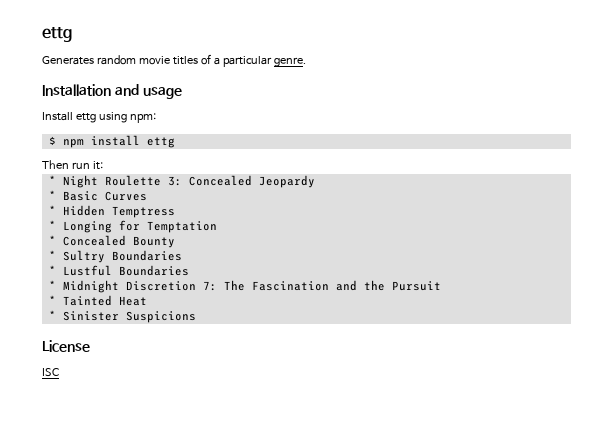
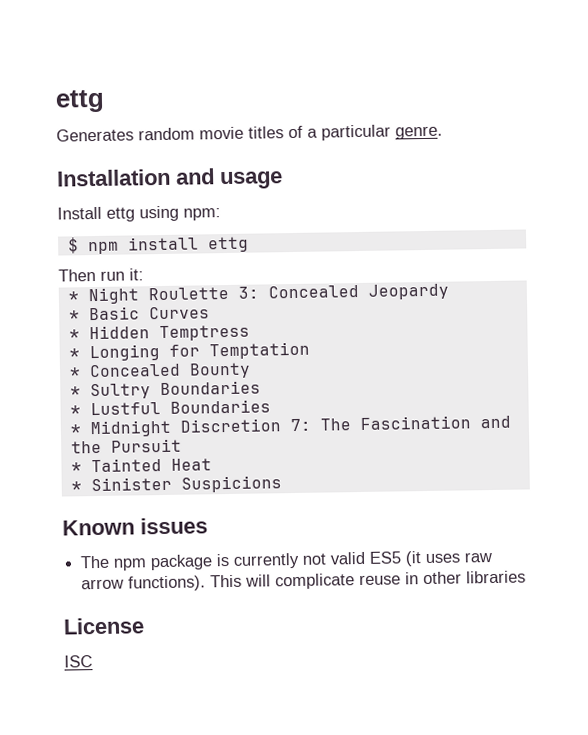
(196, 317) none -> [62,517,208,536] [80,551,493,571] [81,570,527,592] // Known issues // The npm package is currently not valid ES5 (it uses raw arrow functions). This will complicate reuse in other libraries

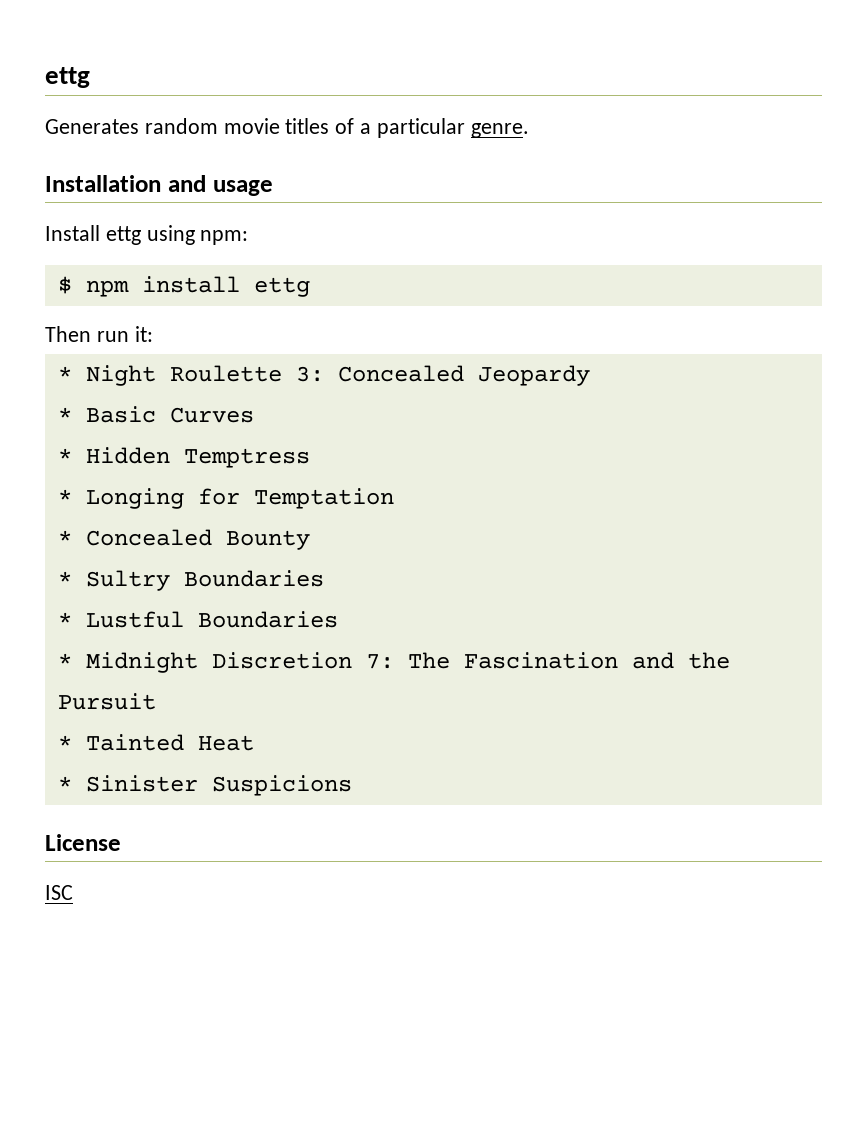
[62,517,208,536] [80,551,493,571] [81,570,527,592] // Known issues // The npm package is currently not valid ES5 (it uses raw arrow functions). This will complicate reuse in other libraries -> (352, 785) none

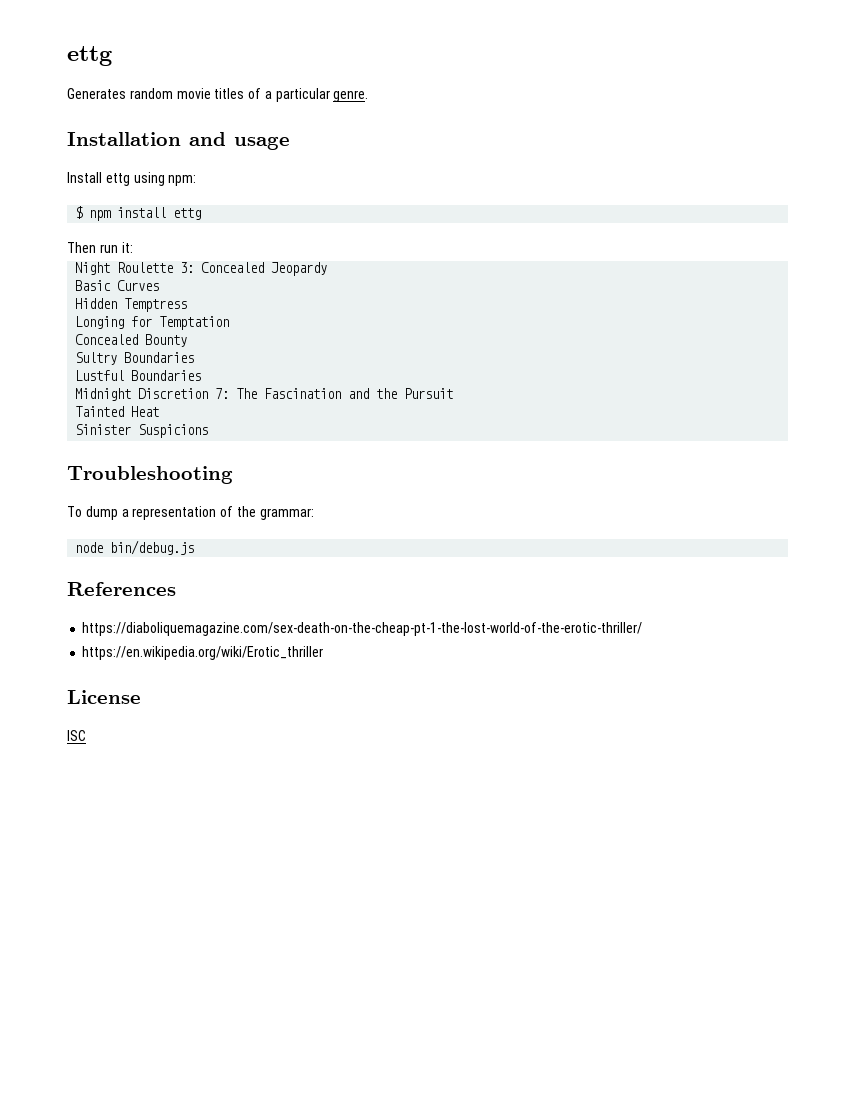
[57,366,72,381] * -> (133, 247) none
[57,407,72,422] * -> (328, 269) none
[57,448,72,463] * -> (160, 285) none
[57,489,72,504] * -> (188, 305) none
[57,530,72,545] * -> (230, 323) none
[57,571,72,586] * -> (188, 340) none
[57,612,72,627] * -> (195, 357) none
[57,653,72,668] * -> (202, 375) none
[57,735,72,750] * -> (454, 393) none
[57,776,72,791] * -> (160, 411) none
(352, 785) none -> [67,466,233,484] [67,506,314,520] [75,540,195,555] [67,582,176,596] [82,622,643,636] [82,646,324,660] // Troubleshooting // To dump a representation of the grammar: // node bin/debug.js // References // https://diaboliquemagazine.com/sex-death-on-the-cheap-pt-1-the-lost-world-of-the-erotic-thriller/ // https://en.wikipedia.org/wiki/Erotic_thriller

